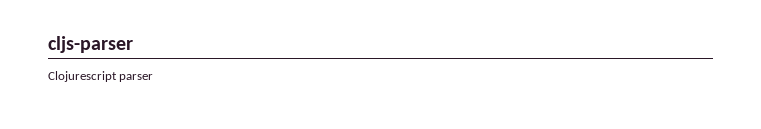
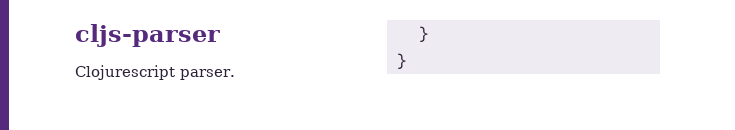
[119,74,154,82] parser -> [180,69,235,80] [418,26,429,43] [396,53,407,70] parser. // } // }

